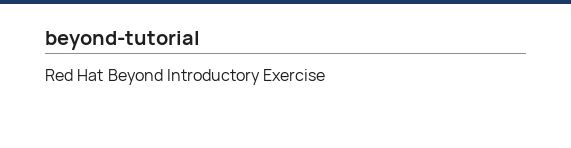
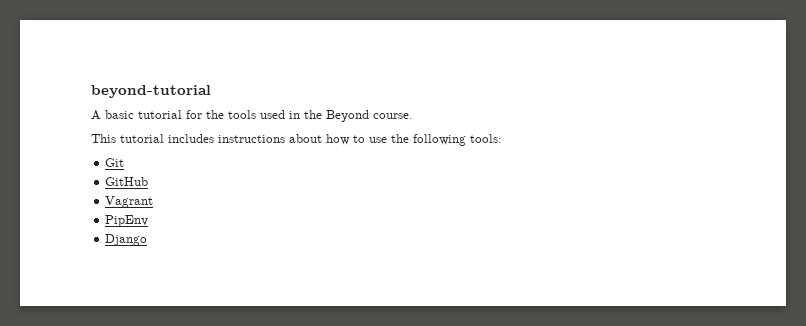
[45,69,326,85] Red Hat Beyond Introductory Exercise -> [91,110,413,122] [91,134,502,146] [105,158,125,167] [105,177,149,186] [105,196,154,208] [105,215,149,227] [105,234,148,246] A basic tutorial for the tools used in the Beyond course. // This tutorial includes instructions about how to use the following tools: // Git // GitHub // Vagrant // PipEnv // Django

